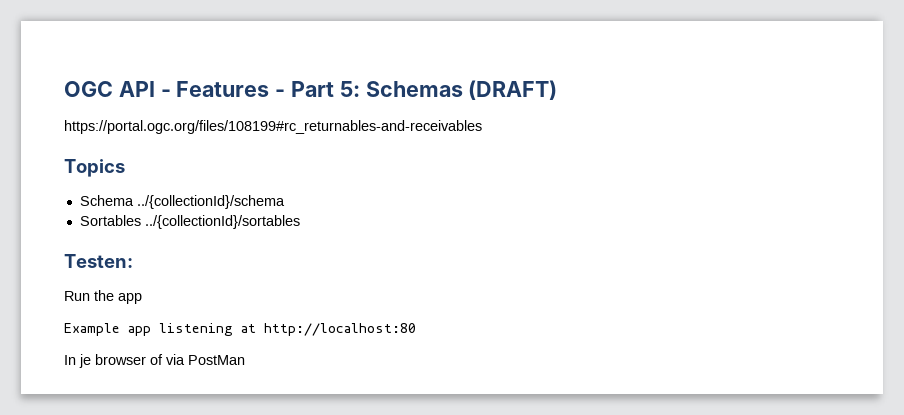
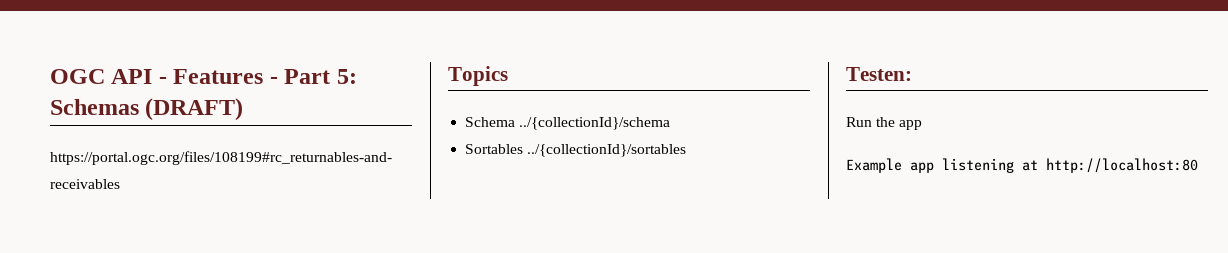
[64,354,245,368] // In je browser of via PostMan -> (1198, 165) none

